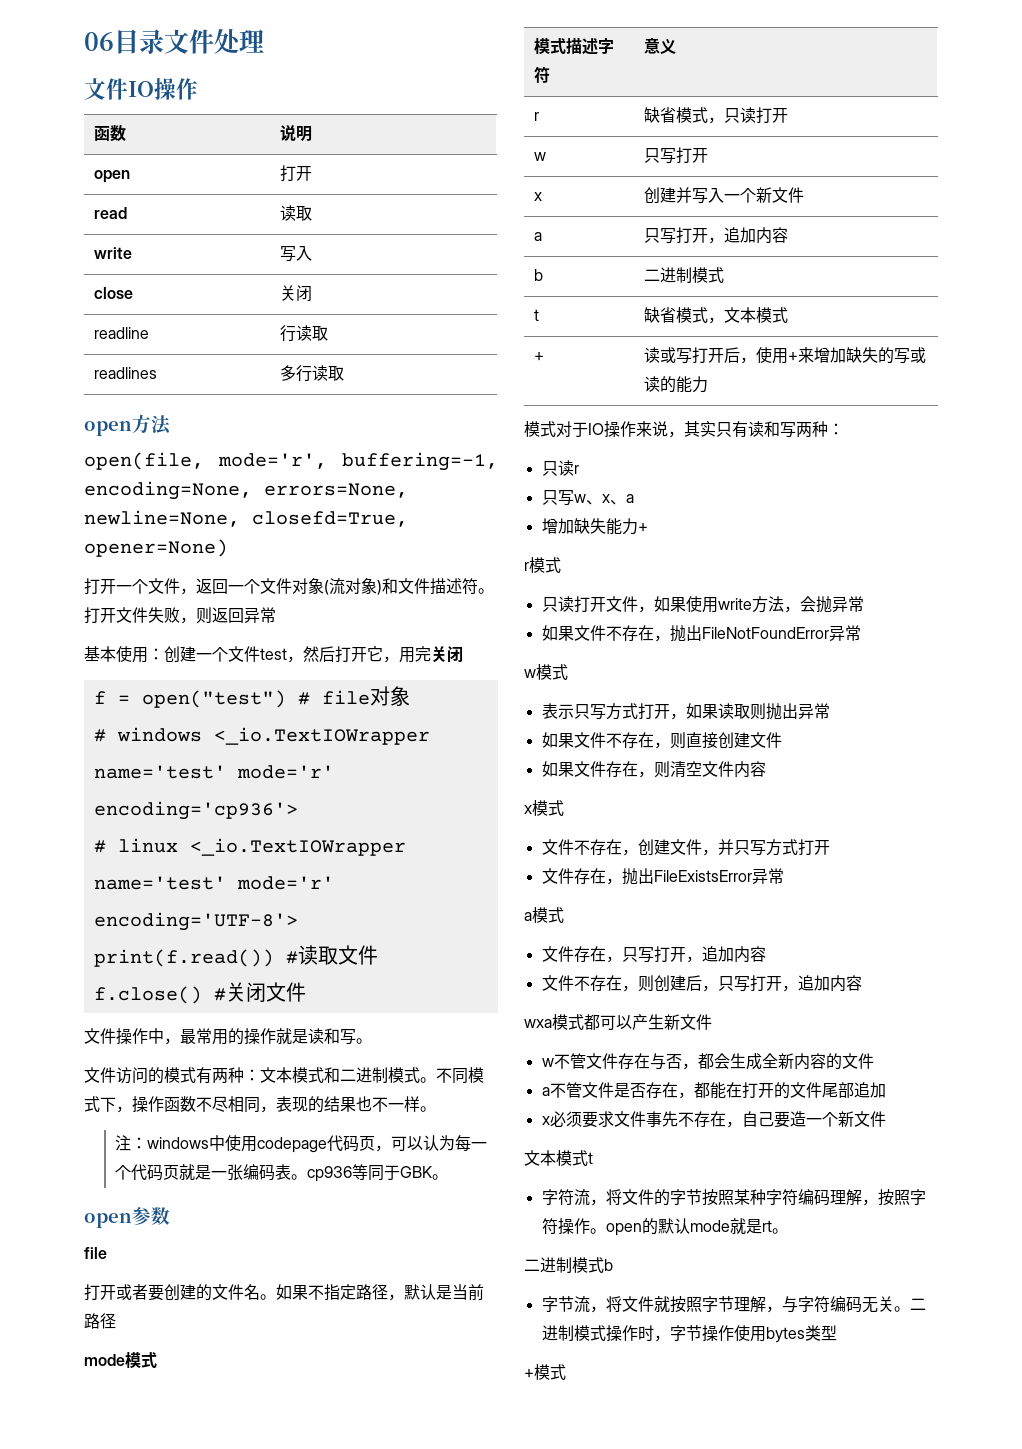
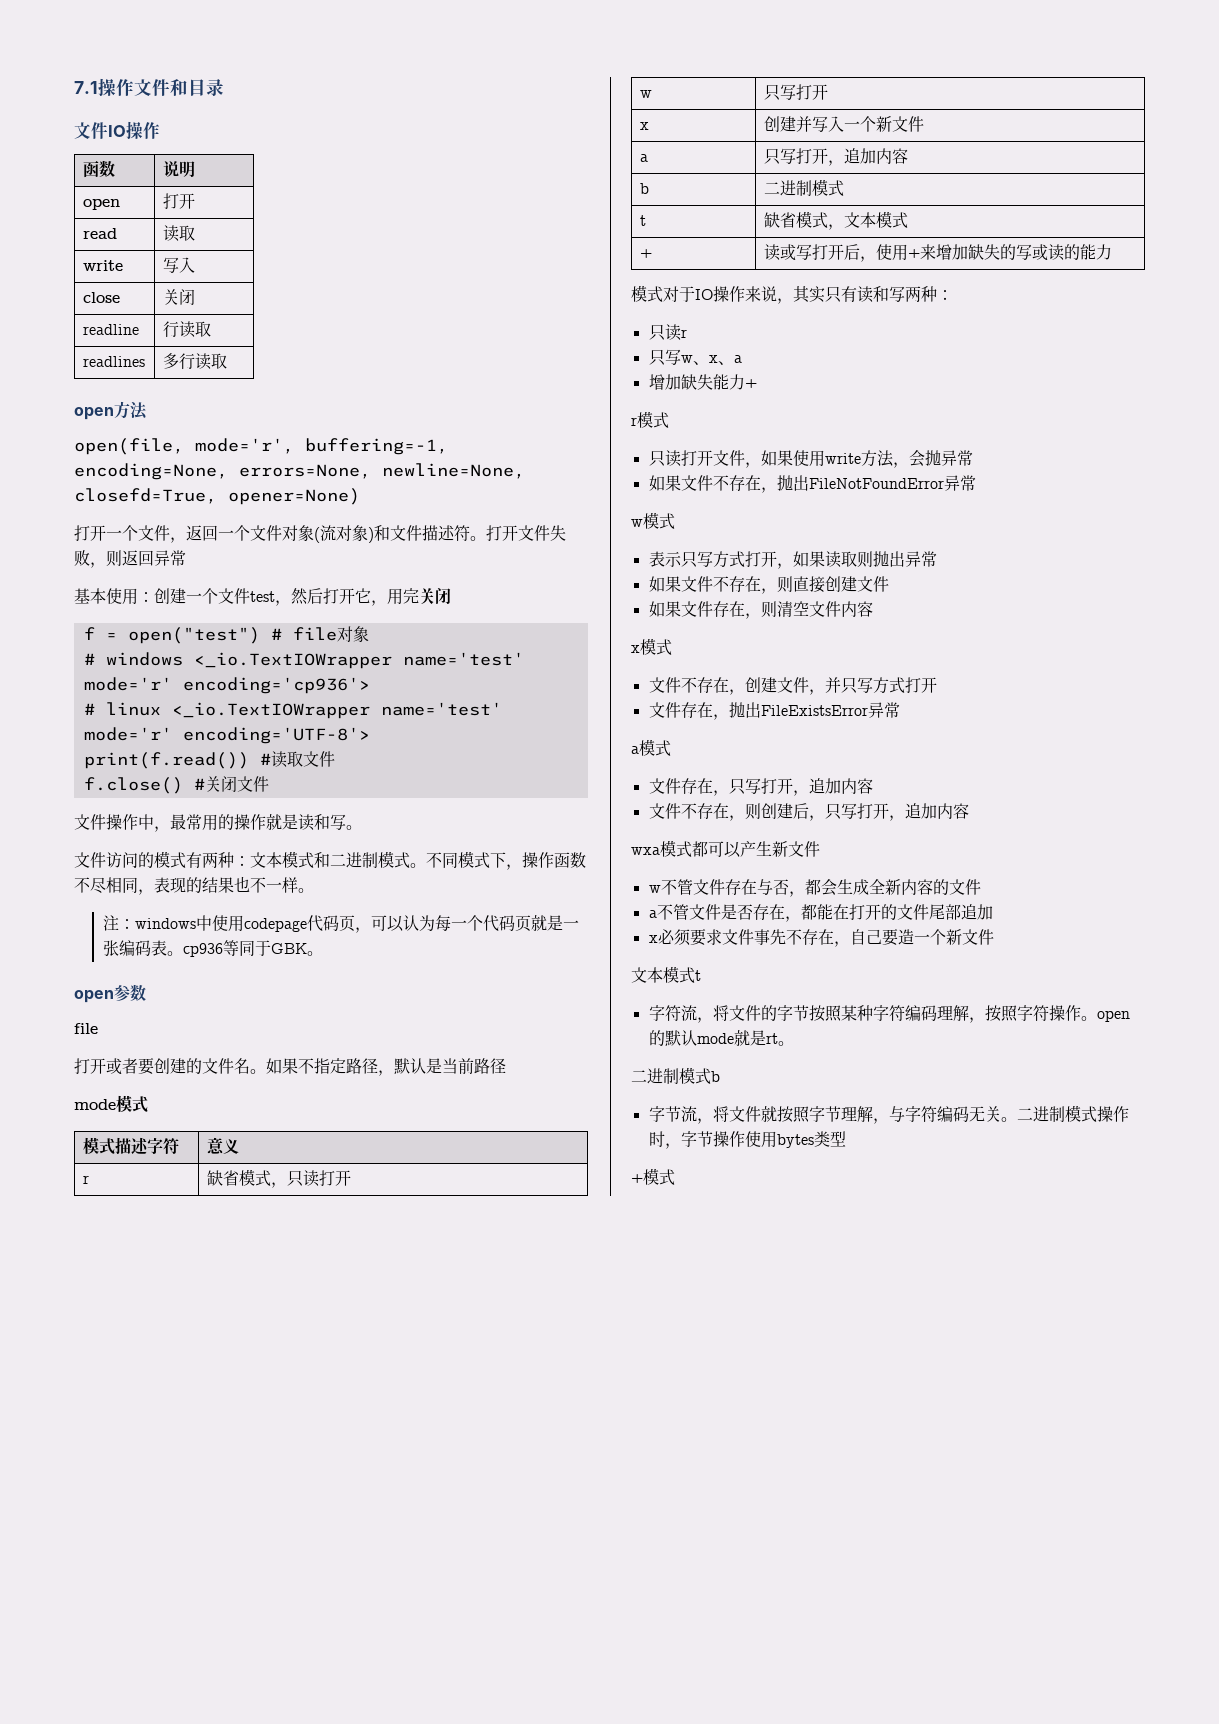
[84,32,114,51] 06 -> [74,78,188,96] 7.1操作文件和
[164,28,264,54] 文件处理 -> (224, 87) none

